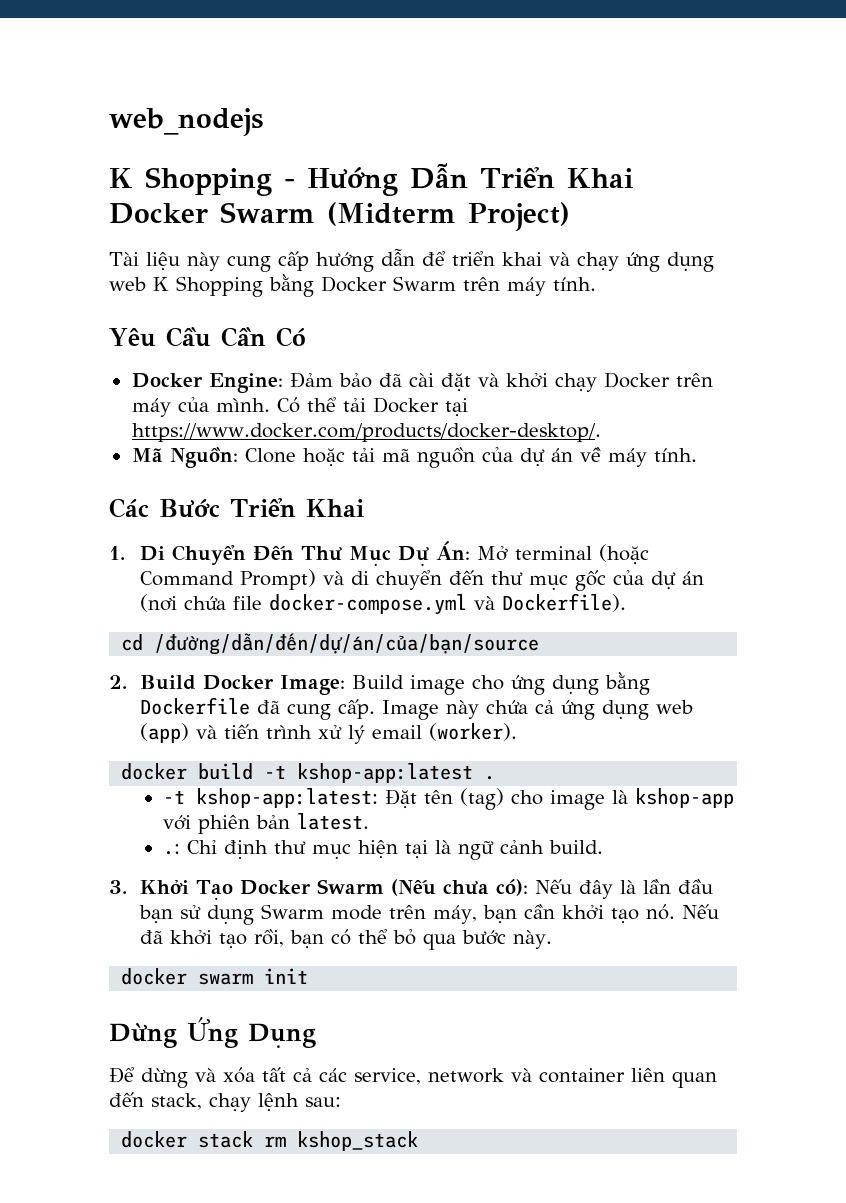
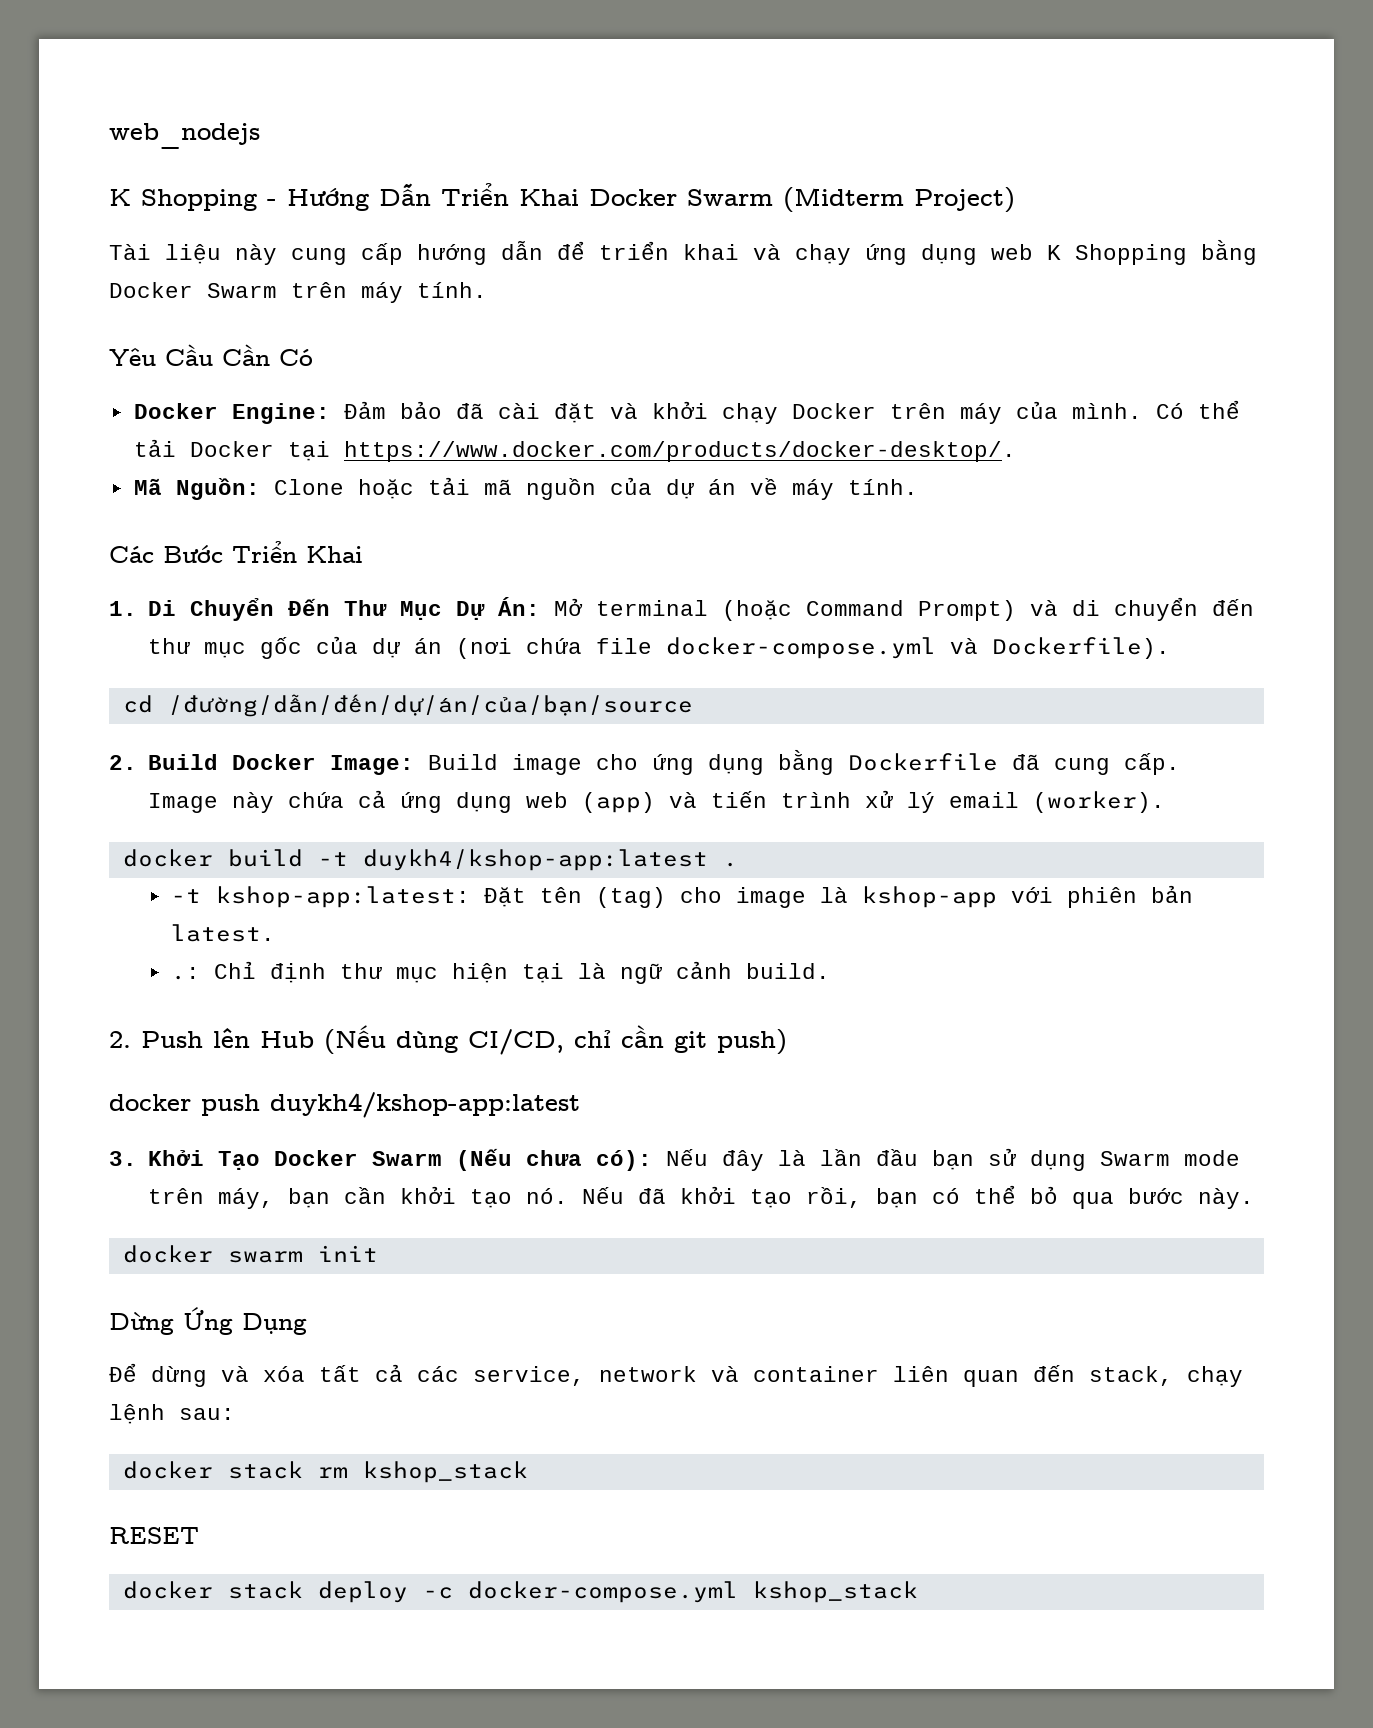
[297,763,474,783] kshop-app:latest -> [362,849,708,871] duykh4/kshop-app:latest
(603, 847) none -> [109,1025,787,1055] [109,1092,580,1118] // 2. Push lên Hub (Nếu dùng CI/CD, chỉ cần git push) // docker push duykh4/kshop-app:latest
(419, 1141) none -> [109,1527,199,1544] [122,1581,918,1603] // RESET // docker stack deploy -c docker-compose.yml kshop_stack

